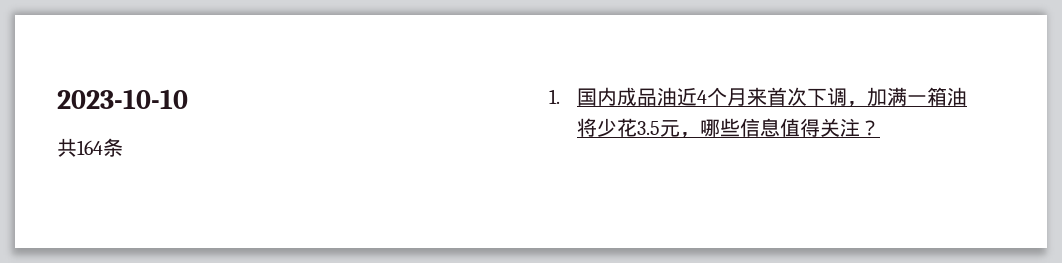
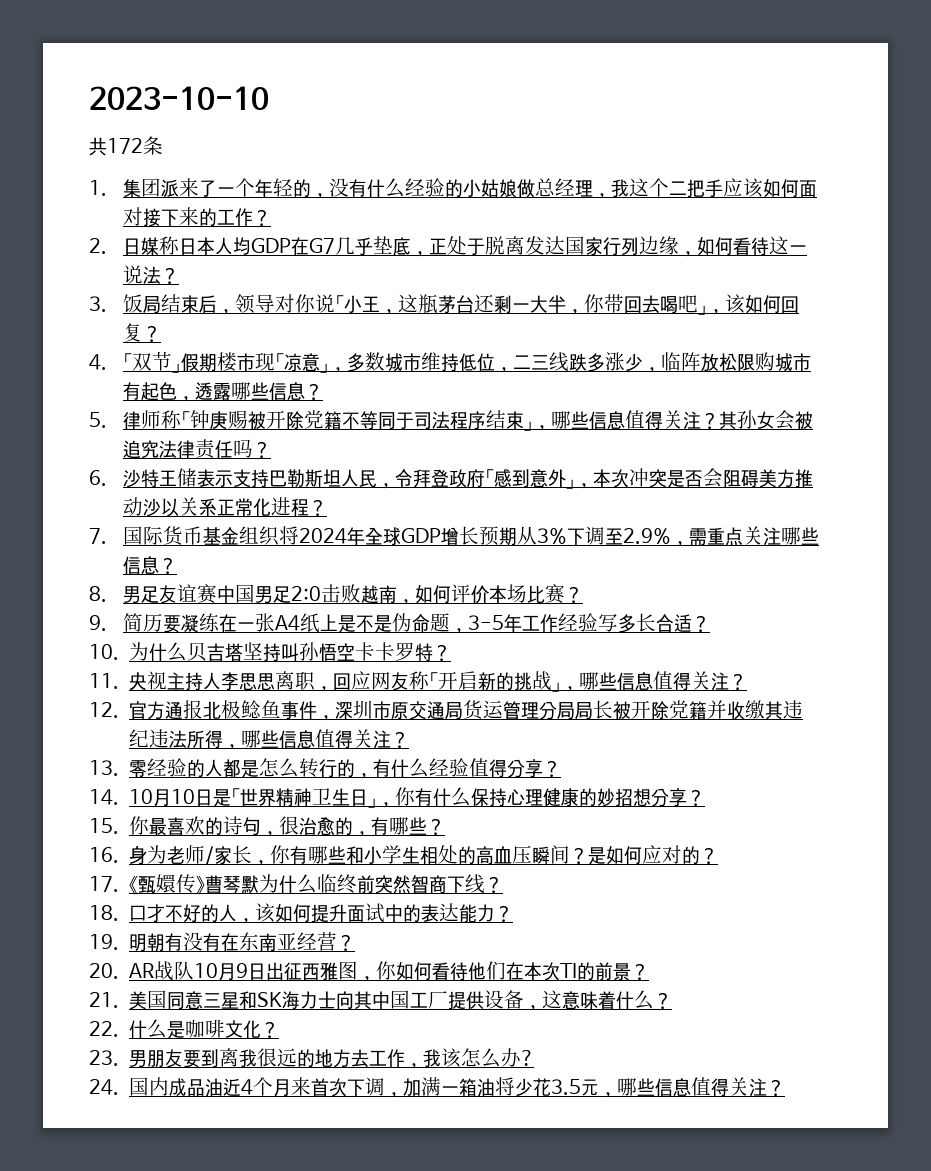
[77,140,103,155] 164 -> [107,138,143,154] 172
(560, 96) none -> [122,178,817,199] [122,207,271,227] [89,236,807,257] [122,265,179,285] [89,294,799,315] [122,323,161,343] [89,351,811,373] [122,382,323,402] [89,410,813,431] [122,439,271,459] [89,468,813,489] [122,497,327,517] [89,526,819,547] [122,556,177,575] [89,584,583,605] [89,613,710,634] [89,642,451,662] [89,671,747,692] [89,700,803,721] [128,729,409,750] [89,758,561,779] [89,787,705,808] [89,816,445,837] [89,845,718,866] [89,874,503,895] [89,903,513,924] [89,932,355,952] [89,961,649,982] [89,990,672,1011] [89,1019,279,1039] [89,1048,534,1069] [89,1079,119,1095] 集团派来了一个年轻的，没有什么经验的小姑娘做总经理，我这个二把手应该如何面对接下来的工作？ // 2.日媒称日本人均GDP在G7几乎垫底，正处于脱离发达国家行列边缘，如何看待这一说法？ // 3.饭局结束后，领导对你说「小王，这瓶茅台还剩一大半，你带回去喝吧」，该如何回复？ // 4.「双节」假期楼市现「凉意」，多数城市维持低位，二三线跌多涨少，临阵放松限购城市有起色，透露哪些信息？ // 5.律师称「钟庚赐被开除党籍不等同于司法程序结束」，哪些信息值得关注？其孙女会被追究法律责任吗？ // 6.沙特王储表示支持巴勒斯坦人民，令拜登政府「感到意外」，本次冲突是否会阻碍美方推动沙以关系正常化进程？ // 7.国际货币基金组织将2024年全球GDP增长预期从3%下调至2.9%，需重点关注哪些信息？ // 8.男足友谊赛中国男足2:0击败越南，如何评价本场比赛？ // 9.简历要凝练在一张A4纸上是不是伪命题，3-5年工作经验写多长合适？ // 10.为什么贝吉塔坚持叫孙悟空卡卡罗特？ // 11.央视主持人李思思离职，回应网友称「开启新的挑战」，哪些信息值得关注？ // 12.官方通报北极鲶鱼事件，深圳市原交通局货运管理分局局长被开除党籍并收缴其违纪违法所得，哪些信息值得关注？ // 13.零经验的人都是怎么转行的，有什么经验值得分享？ // 14. 10月10日是「世界精神卫生日」，你有什么保持心理健康的妙招想分享？ // 15.你最喜欢的诗句，很治愈的，有哪些？ // 16.身为老师/家长，你有哪些和小学生相处的高血压瞬间？是如何应对的？ // 17.《甄嬛传》曹琴默为什么临终前突然智商下线？ // 18.口才不好的人，该如何提升面试中的表达能力？ // 19.明朝有没有在东南亚经营？ // 20. AR战队10月9日出征西雅图，你如何看待他们在本次TI的前景？ // 21.美国同意三星和SK海力士向其中国工厂提供设备，这意味着什么？ // 22.什么是咖啡文化？ // 23.男朋友要到离我很远的地方去工作，我该怎么办? // 24.

